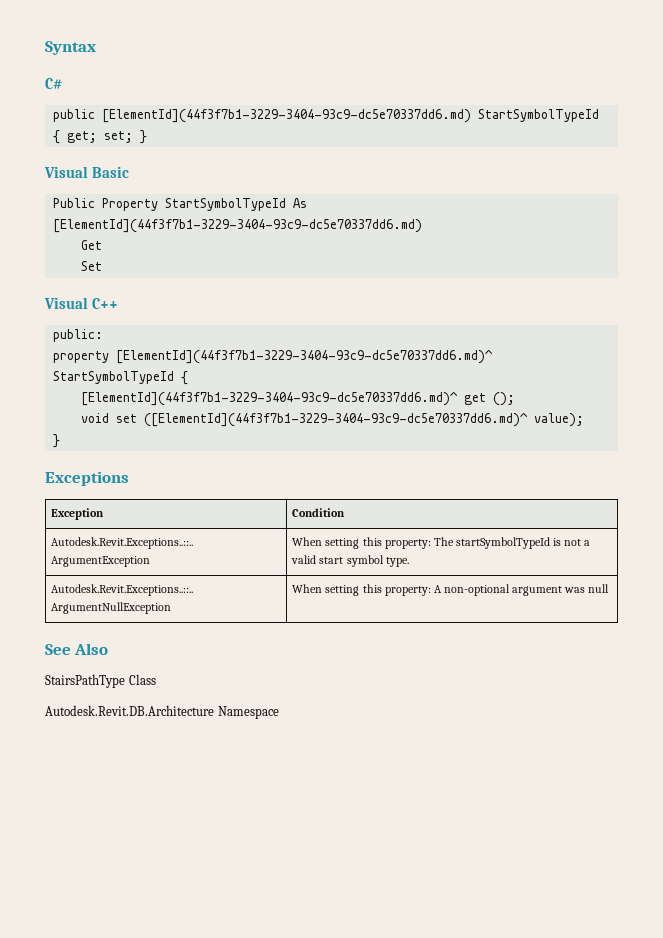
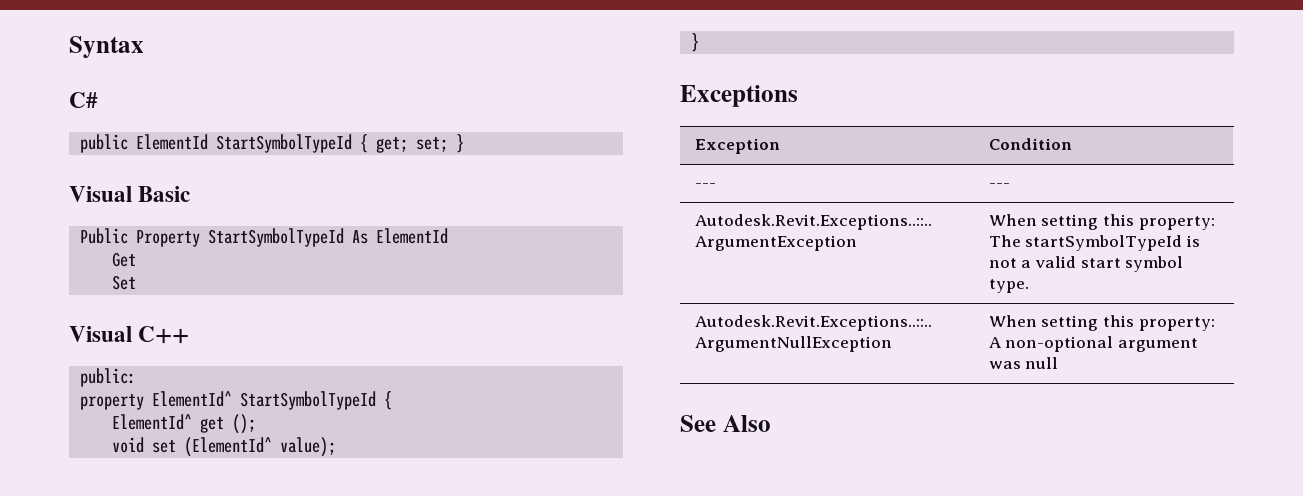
[101,109,471,123] [ElementId](44f3f7b1-3229-3404-93c9-dc5e70337dd6.md) -> [136,134,209,150] ElementId
[52,219,422,233] [ElementId](44f3f7b1-3229-3404-93c9-dc5e70337dd6.md) -> [376,228,449,244] ElementId
[115,350,493,364] [ElementId](44f3f7b1-3229-3404-93c9-dc5e70337dd6.md)^ -> [152,391,233,407] ElementId^
[80,392,458,406] [ElementId](44f3f7b1-3229-3404-93c9-dc5e70337dd6.md)^ -> [112,414,193,430] ElementId^
[143,413,528,427] ([ElementId](44f3f7b1-3229-3404-93c9-dc5e70337dd6.md)^ -> [184,437,273,457] (ElementId^
(346, 512) none -> [694,183,716,188] [988,183,1010,188] // --- | ---
[45,674,156,688] [45,705,279,719] // StairsPathType Class // Autodesk.Revit.DB.Architecture Namespace -> (771, 423) none

